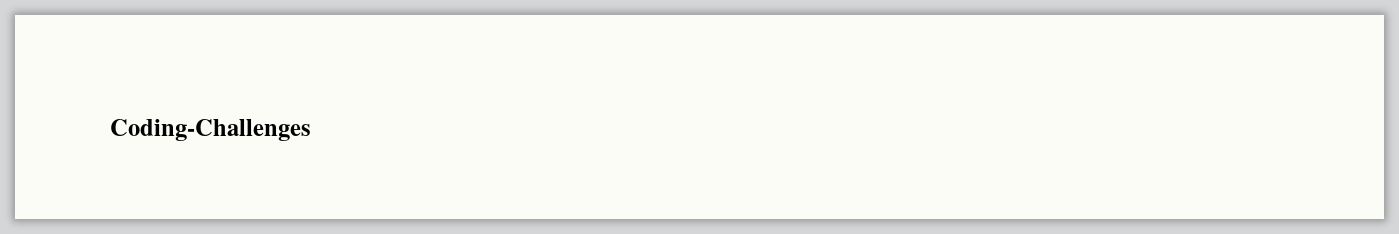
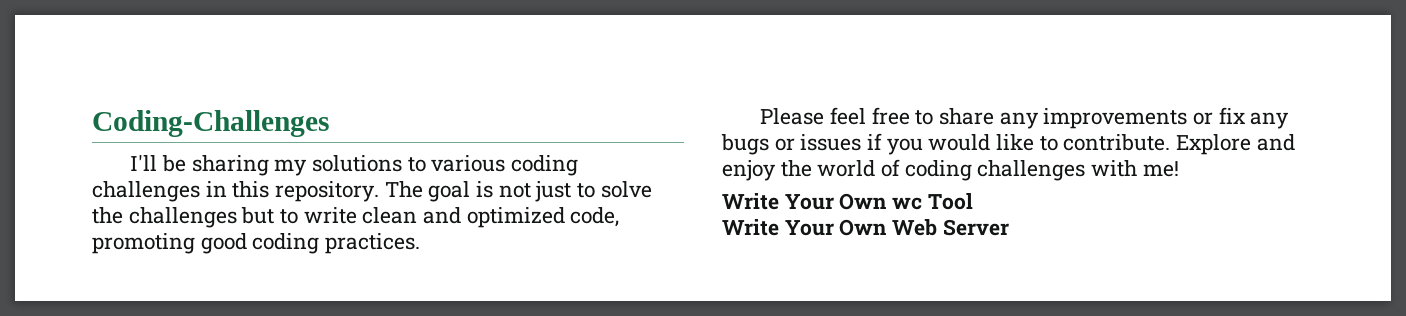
(311, 130) none -> [130,155,579,176] [92,181,652,202] [92,207,620,228] [92,233,421,254] [760,107,1290,129] [721,133,1295,155] [722,159,1179,181] [722,193,973,210] [722,219,1009,236] // I'll be sharing my solutions to various coding challenges in this repository. The goal is not just to solve the challenges but to write clean and optimized code, promoting good coding practices. // Please feel free to share any improvements or fix any bugs or issues if you would like to contribute. Explore and enjoy the world of coding challenges with me! // Write Your Own wc Tool // Write Your Own Web Server

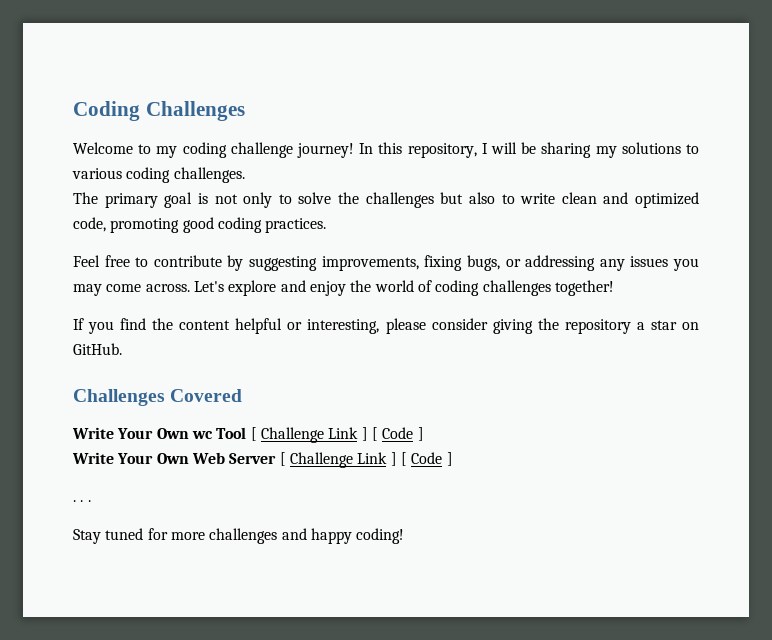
[92,110,329,137] [130,155,158,171] Coding-Challenges // I'll -> [73,101,245,121] [73,142,517,158] Coding Challenges // Welcome to my coding challenge journey! In this repository, I will
[92,181,423,202] challenges in this repository. The -> [173,167,245,183] [73,192,158,208] challenges. // The primary
[535,181,572,202] just -> [243,192,273,208] only
(275, 215) none -> [468,192,495,204] also
[760,107,1290,129] [721,133,1252,155] Please feel free to share any improvements or fix any bugs or issues if you would like to contribute. Explore -> [73,255,700,271] [73,280,277,296] Feel free to contribute by suggesting improvements, fixing bugs, or addressing any issues you may come across. Let's explore
[1091,160,1179,177] with me! -> [554,280,614,296] [73,318,700,334] [73,343,122,355] [73,389,243,406] together! // If you find the content helpful or interesting, please consider giving the repository a star on GitHub. // Challenges Covered
(973, 201) none -> [250,427,424,443] [ Challenge Link ] [ Code ]
(1009, 227) none -> [279,452,453,468] [73,500,91,502] [73,528,405,544] [ Challenge Link ] [ Code ] // . . . // Stay tuned for more challenges and happy coding!

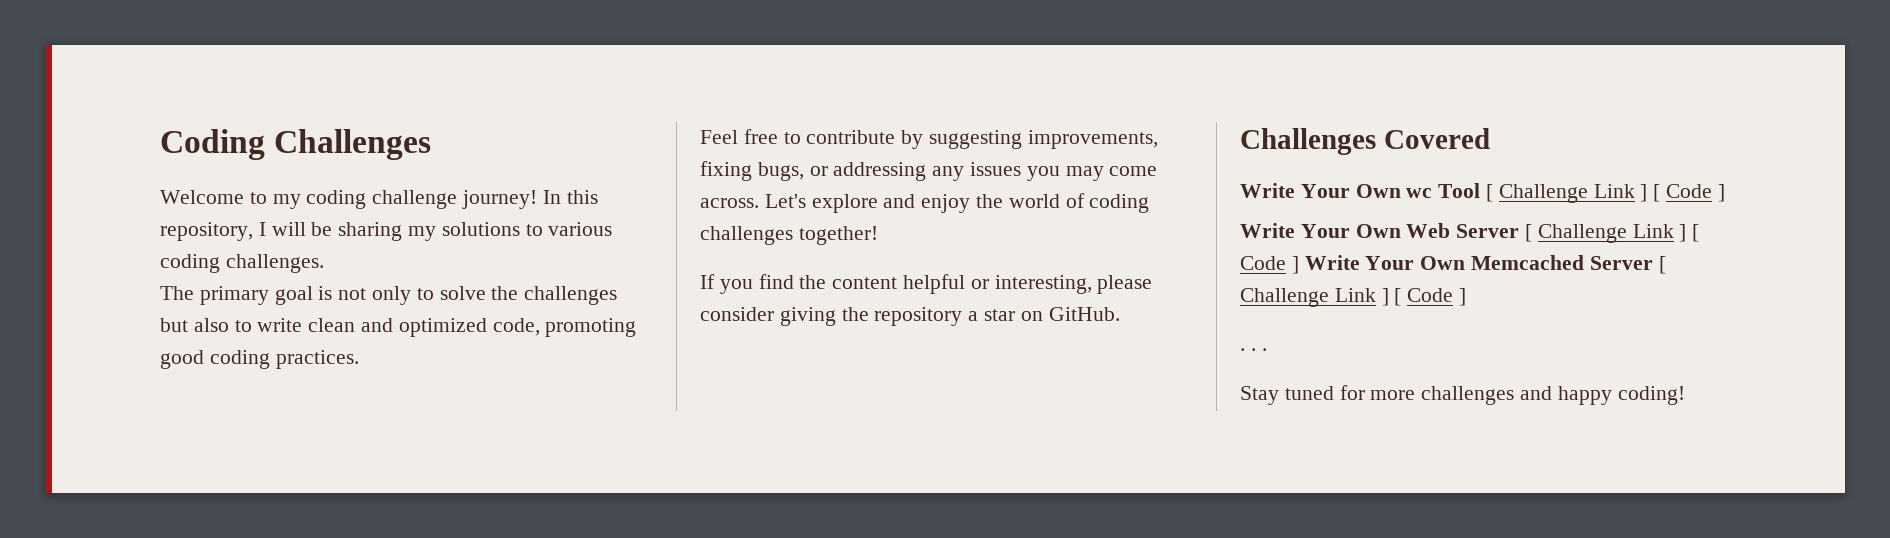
(453, 459) none -> [1304,255,1666,274] [1240,288,1467,307] Write Your Own Memcached Server [ Challenge Link ] [ Code ]

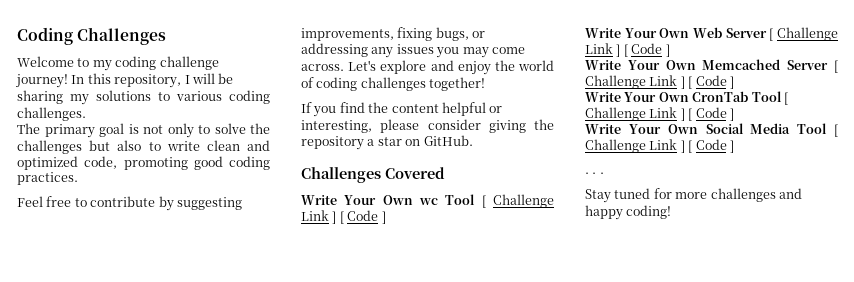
(1299, 265) none -> (670, 50) //
(1467, 297) none -> [585,91,788,105] [585,107,734,121] [585,123,838,137] [585,139,734,153] // Write Your Own CronTab Tool [ Challenge Link ] [ Code ] // Write Your Own Social Media Tool [ Challenge Link ] [ Code ]

